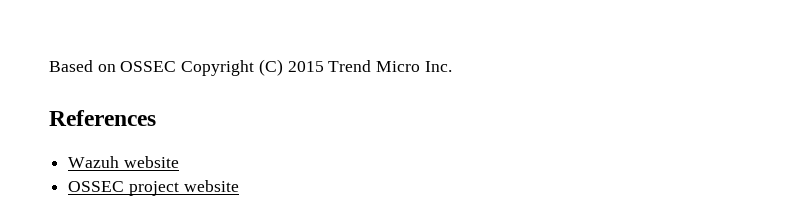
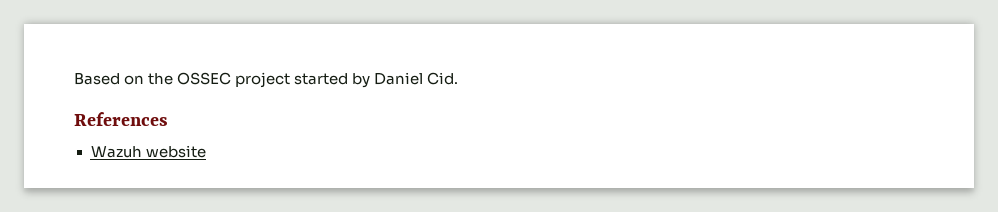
[120,59,452,76] OSSEC Copyright (C) 2015 Trend Micro Inc. -> [148,72,459,88] the OSSEC project started by Daniel Cid.
[68,180,239,196] // OSSEC project website -> (206, 151) none

